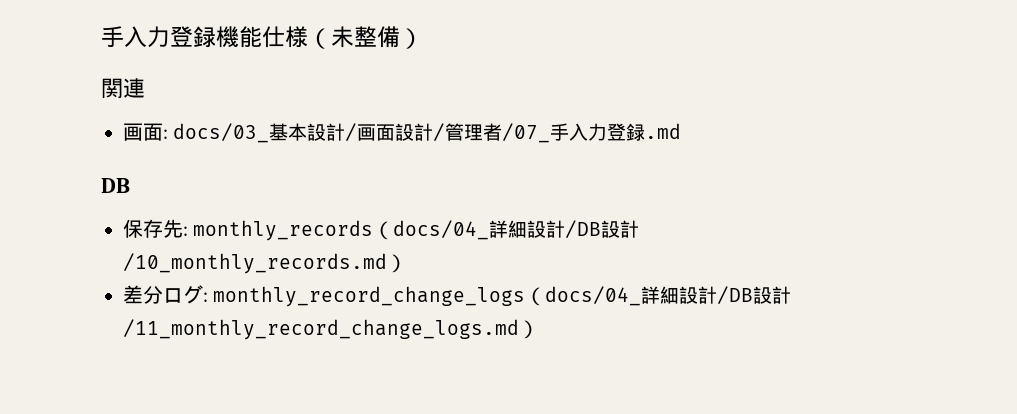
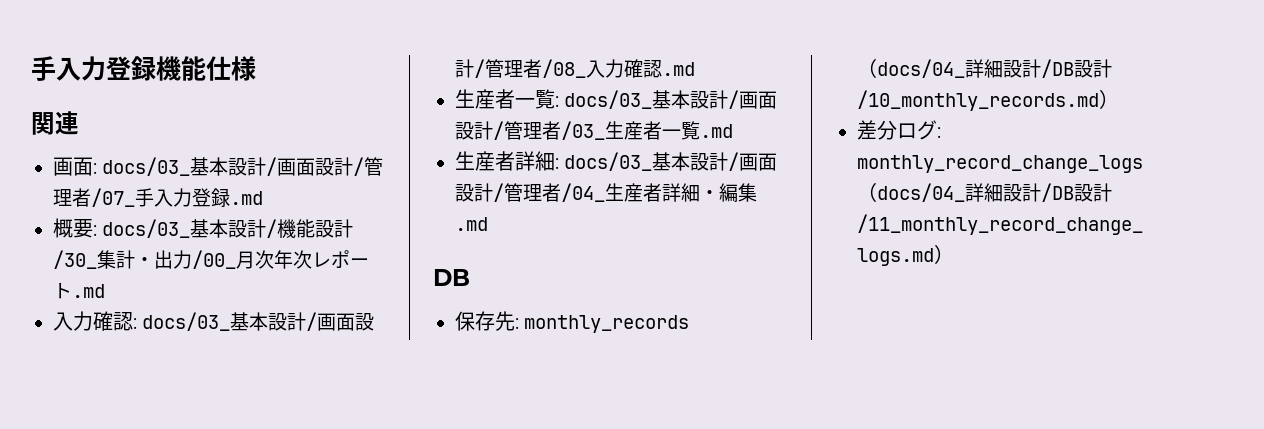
[308,26,423,49] （未整備） -> (256, 68) none
(682, 131) none -> [53,218,354,238] [53,250,369,269] [53,283,105,299] [53,311,375,331] [455,59,695,78] [455,89,778,109] [455,121,733,140] [455,151,778,171] [455,183,757,202] [455,217,488,231] // 概要: docs/03_基本設計/機能設計/30_集計・出力/00_月次年次レポート.md // 入力確認: docs/03_基本設計/画面設計/管理者/08_入力確認.md // 生産者一覧: docs/03_基本設計/画面設計/管理者/03_生産者一覧.md // 生産者詳細: docs/03_基本設計/画面設計/管理者/04_生産者詳細・編集.md

